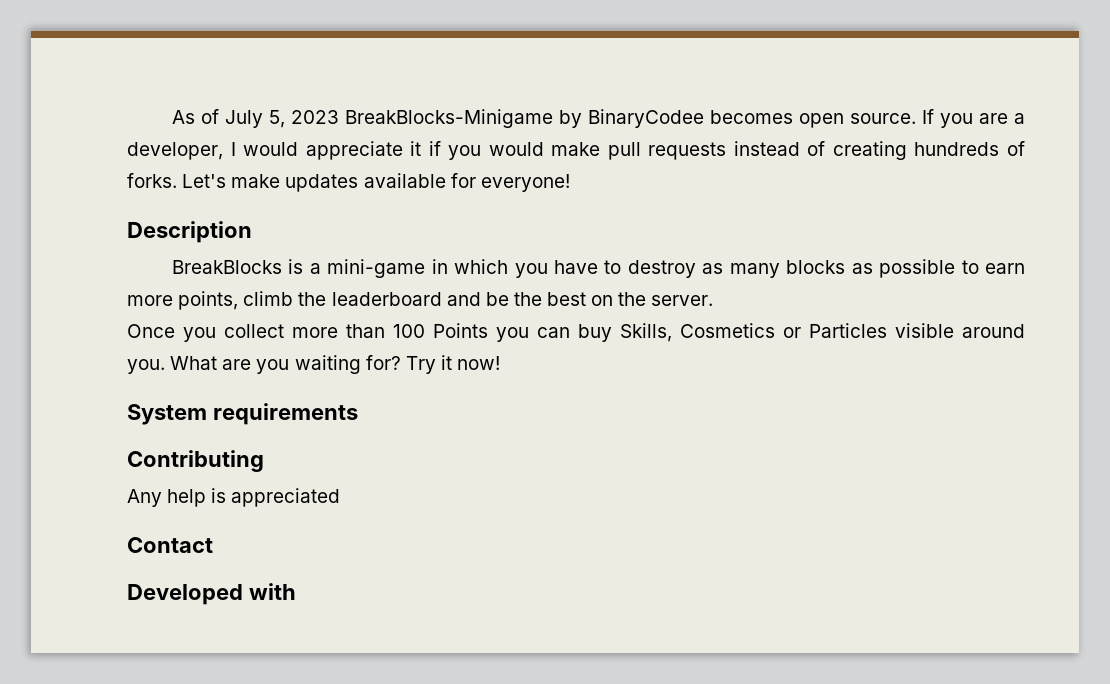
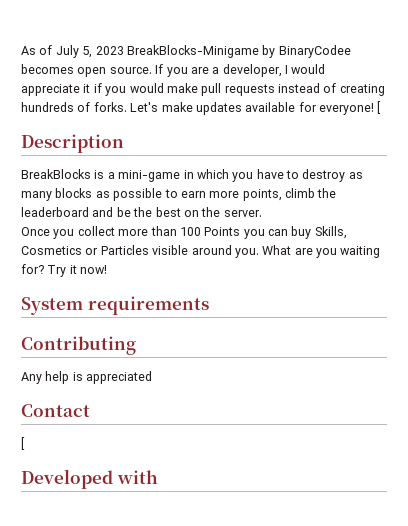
(570, 183) none -> [377,101,382,114] [
(213, 545) none -> [21,437,25,450] // [

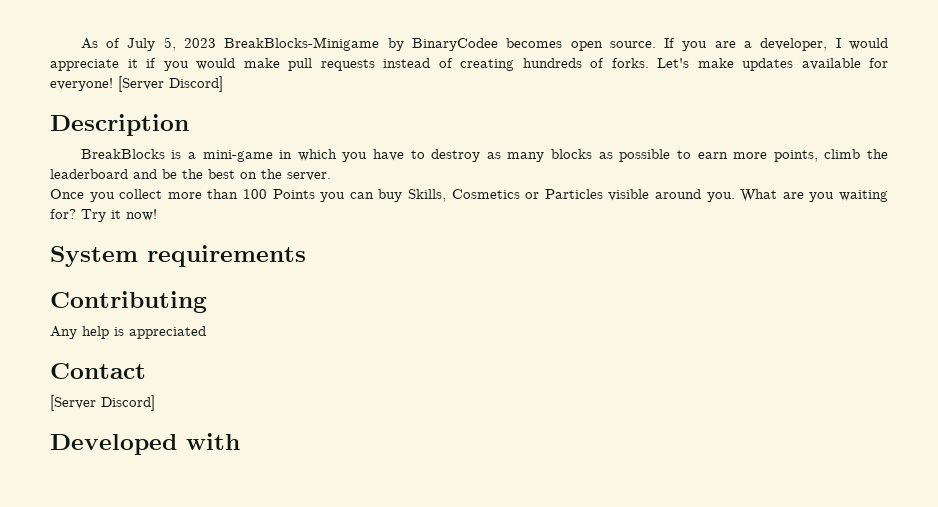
[377,101,382,114] [ -> [118,76,223,92] [Server Discord]
[21,437,25,450] [ -> [50,395,155,411] [Server Discord]

